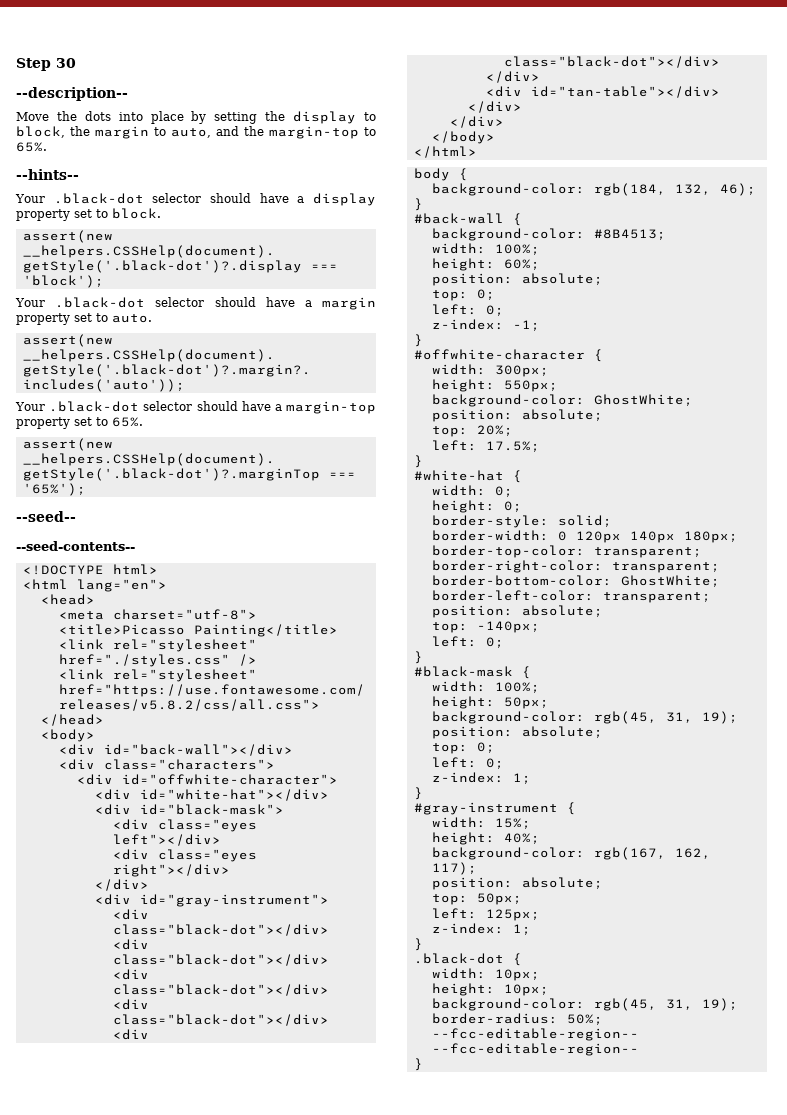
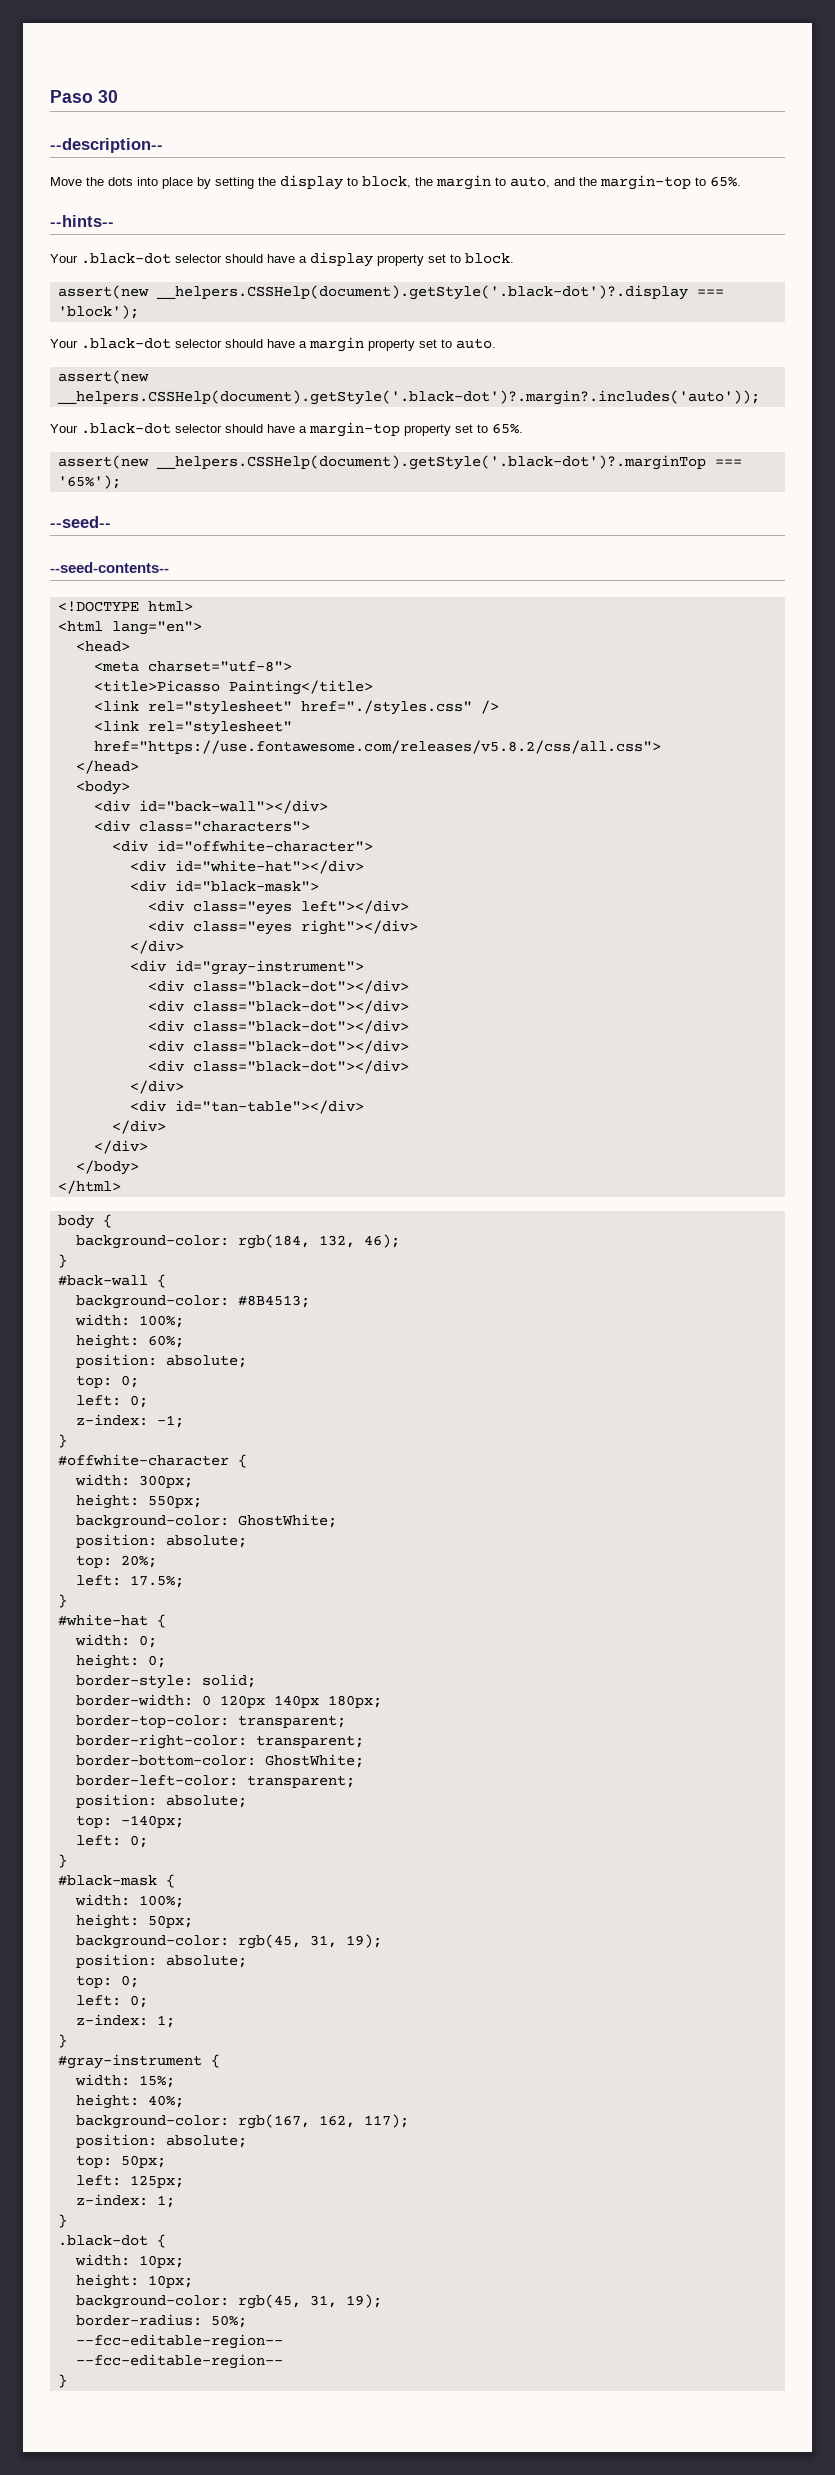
[16,58,51,71] Step -> [50,90,93,103] Paso

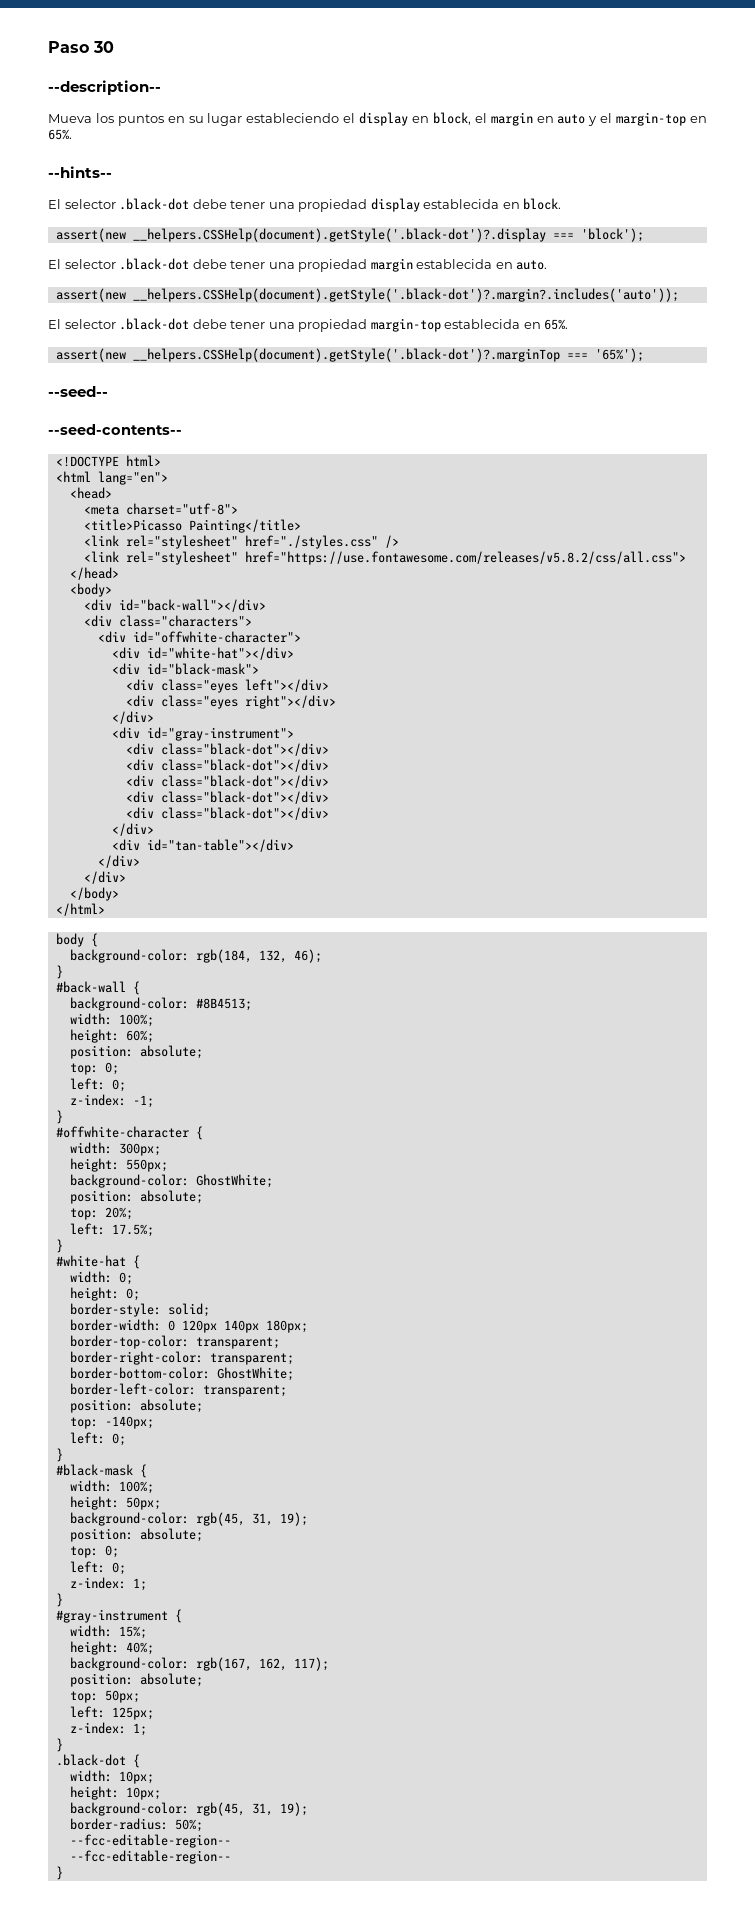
[50,175,741,190] [50,215,114,227] [50,252,461,267] Move the dots into place by setting the display to block, the margin to auto, and the margin-top to 65%. // --hints-- // Your .black-dot selector should have a display property set to -> [48,112,708,126] [48,129,72,140] [48,166,112,178] [48,198,520,212] Mueva los puntos en su lugar estableciendo el display en block, el margin en auto y el margin-top en 65%. // --hints-- // El selector .black-dot debe tener una propiedad display establecida en
[50,337,496,352] [57,370,149,384] [56,390,760,405] [50,422,488,437] Your .black-dot selector should have a margin property set to auto. // assert(new __helpers.CSSHelp(document).getStyle('.black-dot')?.margin?.includes('auto')); // Your .black-dot selector should have a margin-top property set to -> [48,258,548,272] [55,288,679,302] [48,318,541,332] El selector .black-dot debe tener una propiedad margin establecida en auto. // assert(new __helpers.CSSHelp(document).getStyle('.black-dot')?.margin?.includes('auto')); // El selector .black-dot debe tener una propiedad margin-top establecida en

